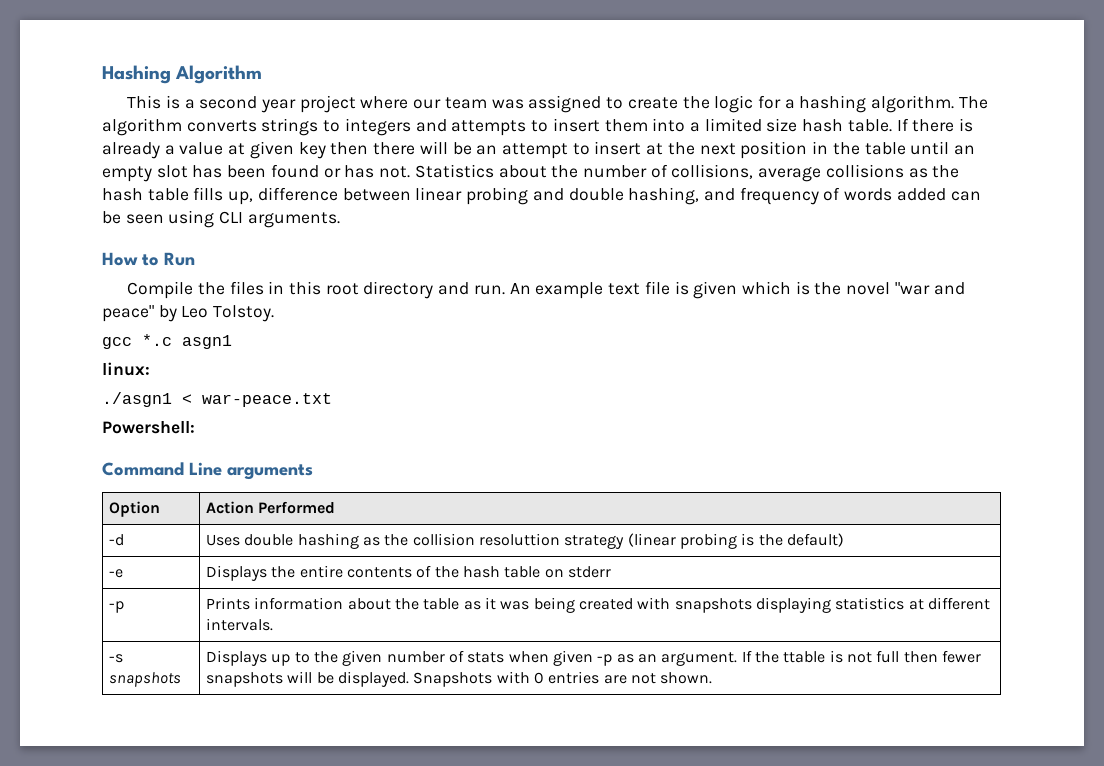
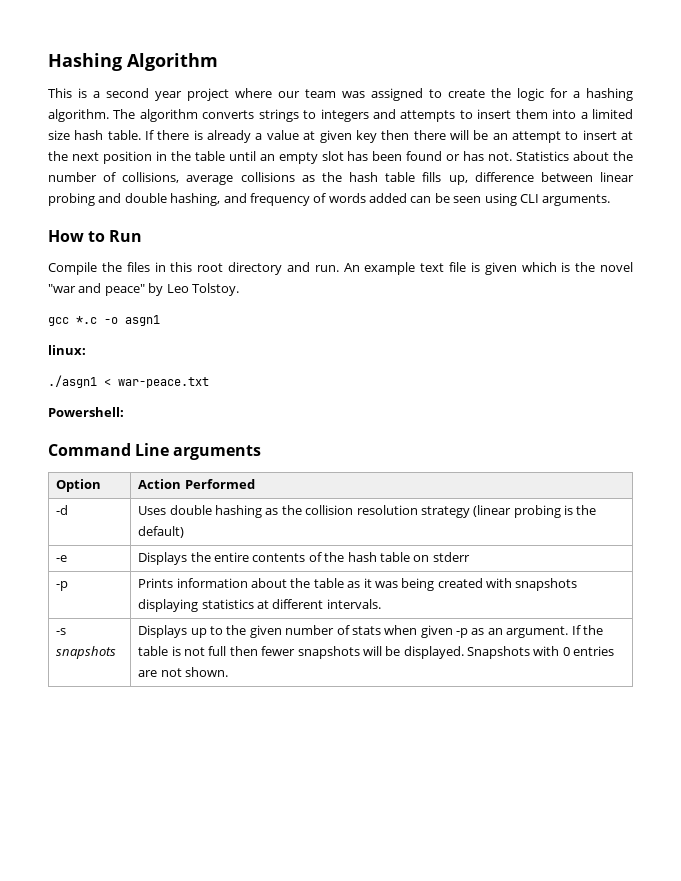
(172, 340) none -> [104,317,118,324] -o
[479,533,561,546] resoluttion -> [356,505,418,515] resolution
[783,651,826,663] ttable -> [138,646,169,656] table

